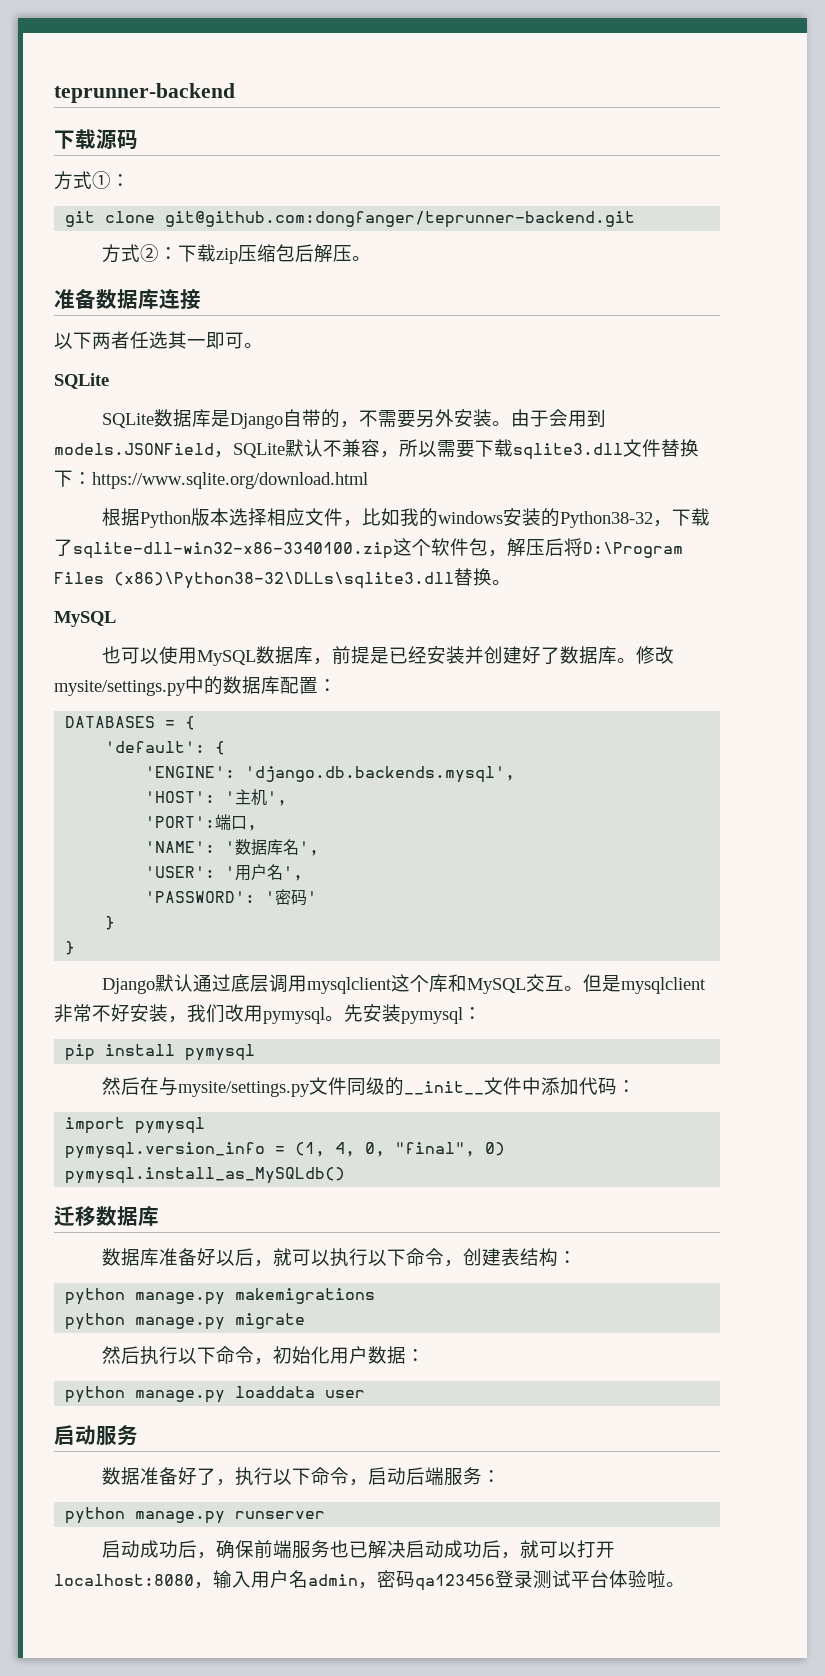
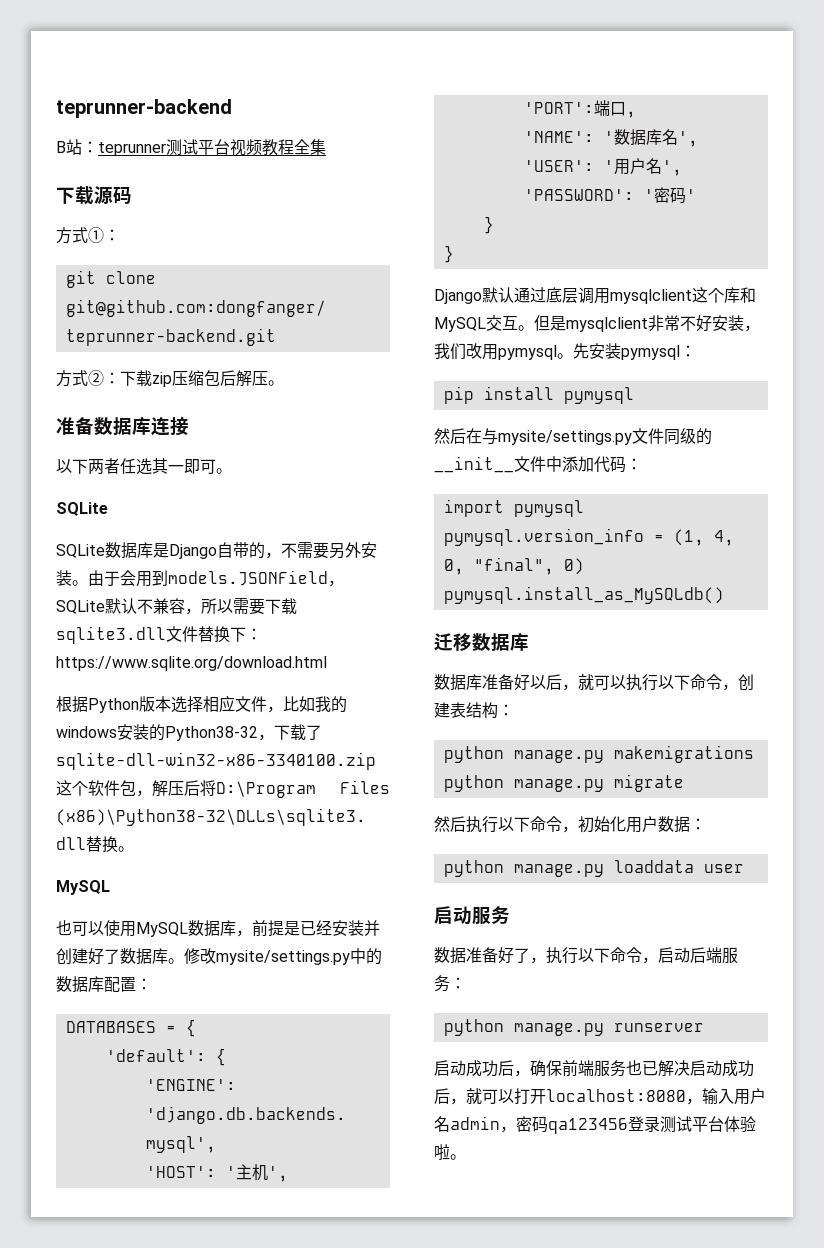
(235, 93) none -> [56,139,326,156] // B站：teprunner测试平台视频教程全集

